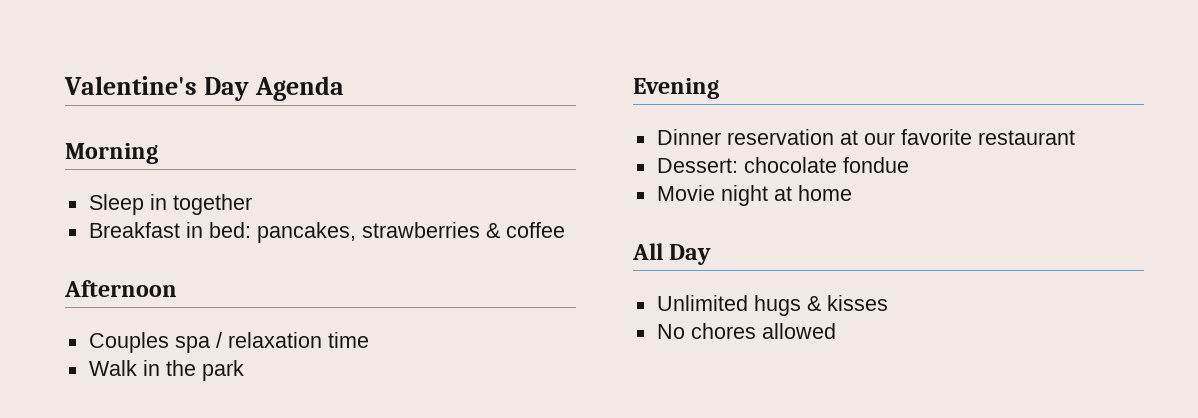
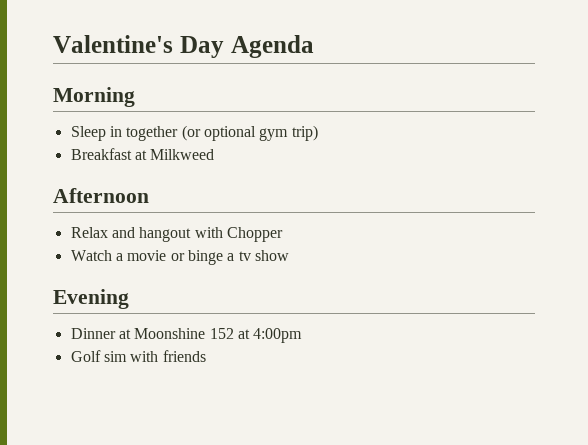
[88,222,565,243] [64,280,177,297] [88,332,369,353] [88,360,244,381] [633,78,719,99] [656,129,1075,145] [656,157,909,173] [656,185,852,206] [632,243,712,265] [656,295,888,316] [656,323,836,339] // Breakfast in bed: pancakes, strawberries & coffee // Afternoon // Couples spa / relaxation time // Walk in the park // Evening // Dinner reservation at our favorite restaurant // Dessert: chocolate fondue // Movie night at home // All Day // Unlimited hugs & kisses // No chores allowed -> [181,125,318,141] [70,148,215,160] [53,188,149,203] [70,227,283,242] [70,250,289,265] [53,289,129,309] [70,328,303,343] [70,350,206,362] (or optional gym trip) // Breakfast at Milkweed // Afternoon // Relax and hangout with Chopper // Watch a movie or binge a tv show // Evening // Dinner at Moonshine 152 at 4:00pm // Golf sim with friends

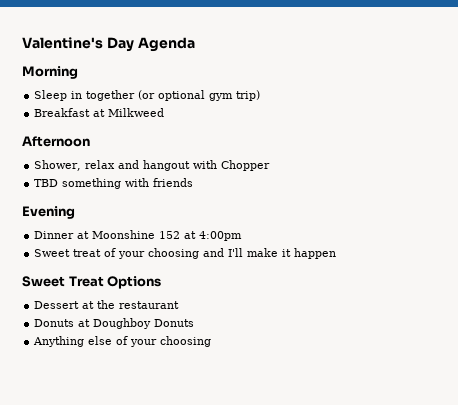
[70,227,108,238] Relax -> [34,160,116,171] Shower, relax
[70,250,289,265] Watch a movie or binge a tv show -> [34,178,194,189] TBD something with friends
[70,350,206,362] Golf sim with friends -> [34,248,337,259] [22,276,162,289] [34,300,180,309] [34,318,195,329] [33,336,212,347] Sweet treat of your choosing and I'll make it happen // Sweet Treat Options // Dessert at the restaurant // Donuts at Doughboy Donuts // Anything else of your choosing

